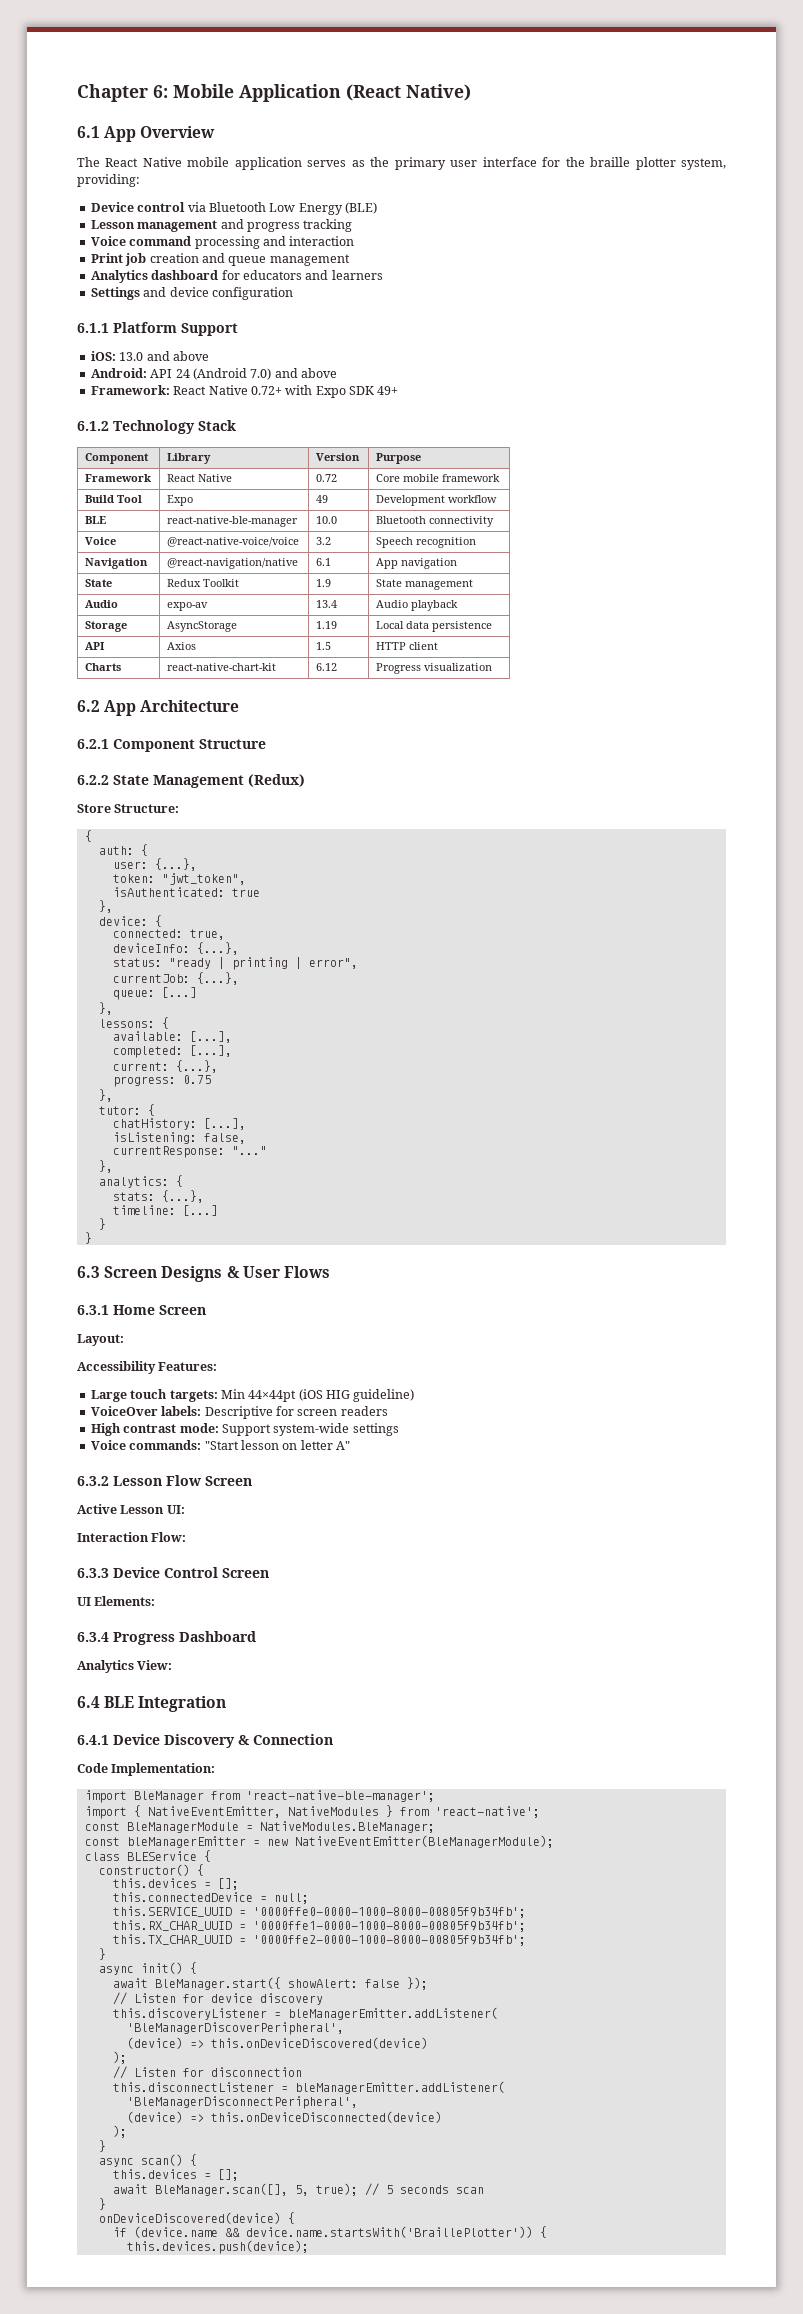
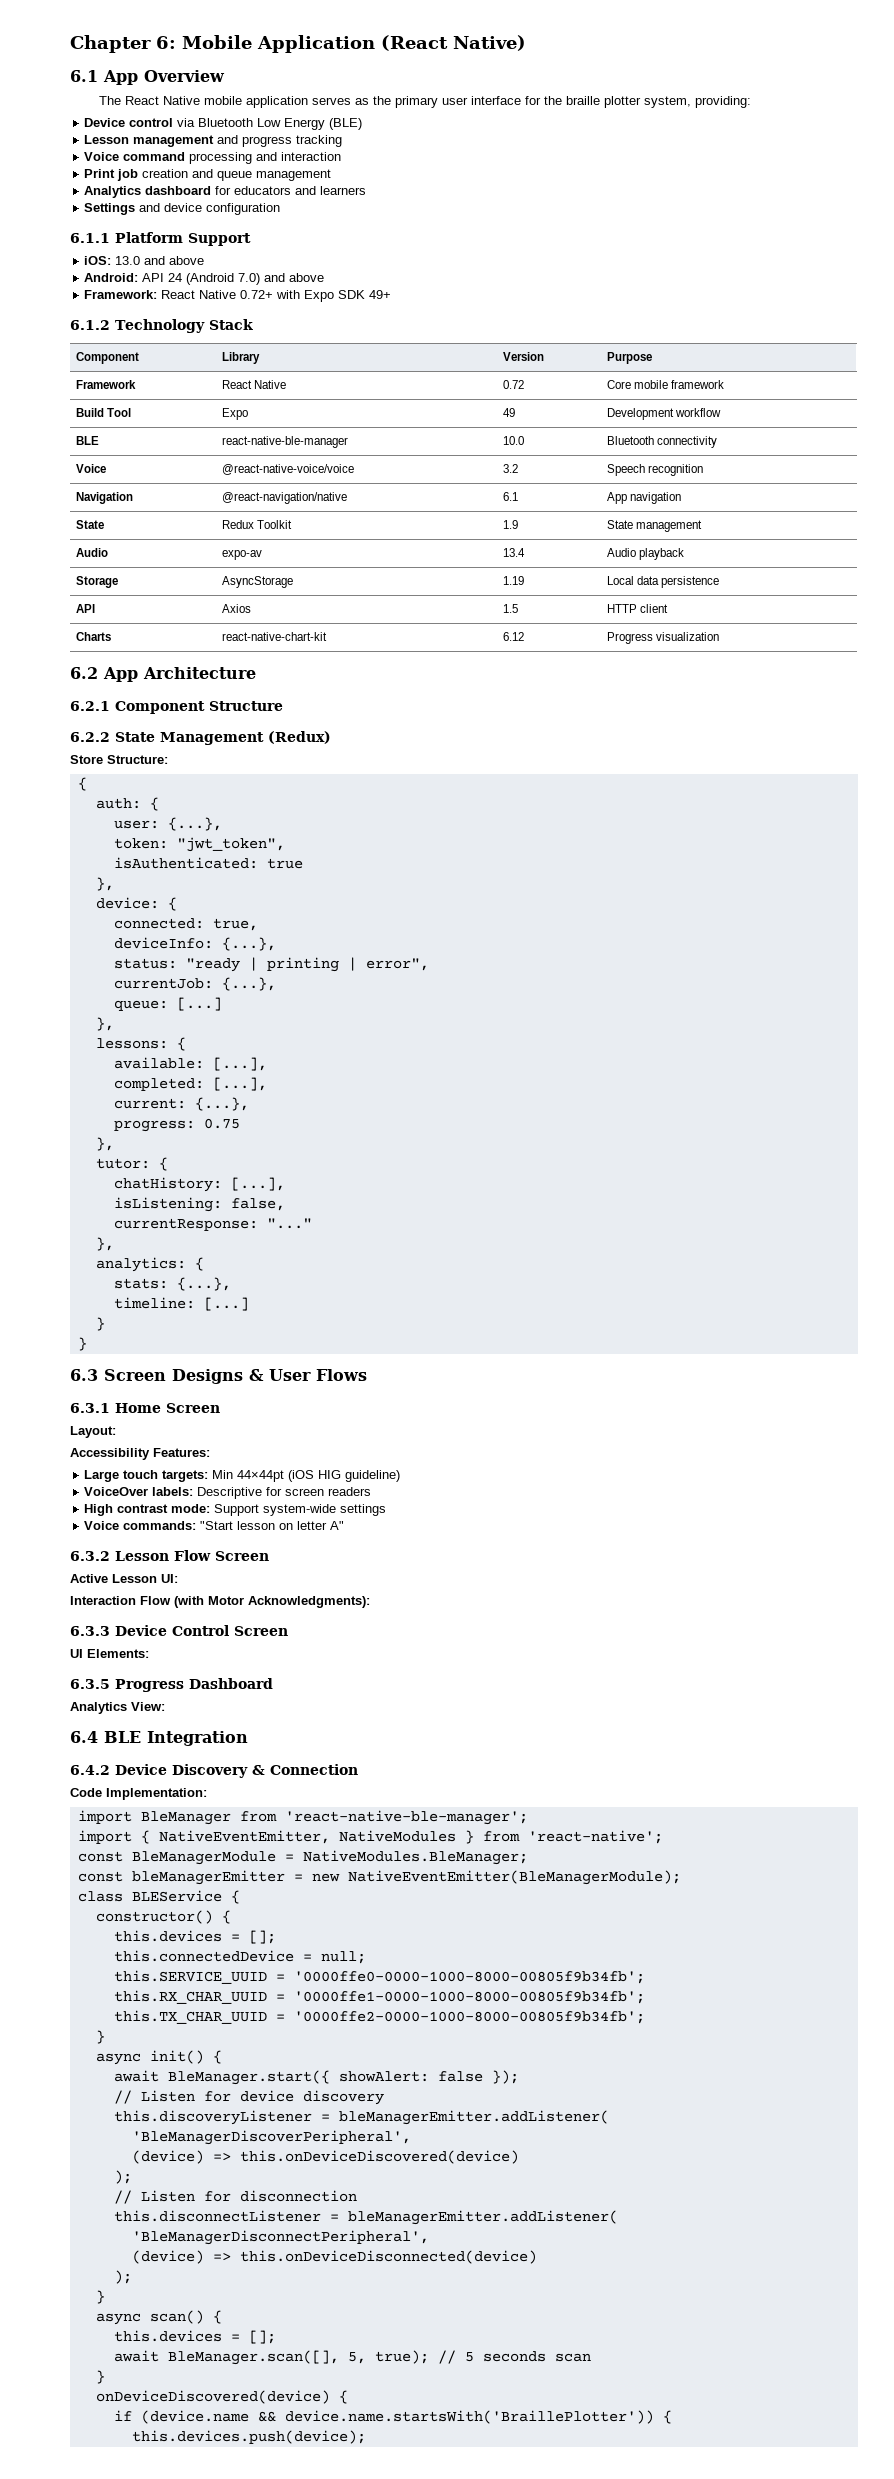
[151,1532,187,1542] Flow: -> [140,1596,370,1608] Flow (with Motor Acknowledgments):
[77,1632,109,1642] 6.3.4 -> [70,1679,110,1689] 6.3.5
[77,1735,109,1745] 6.4.1 -> [70,1765,110,1775] 6.4.2

